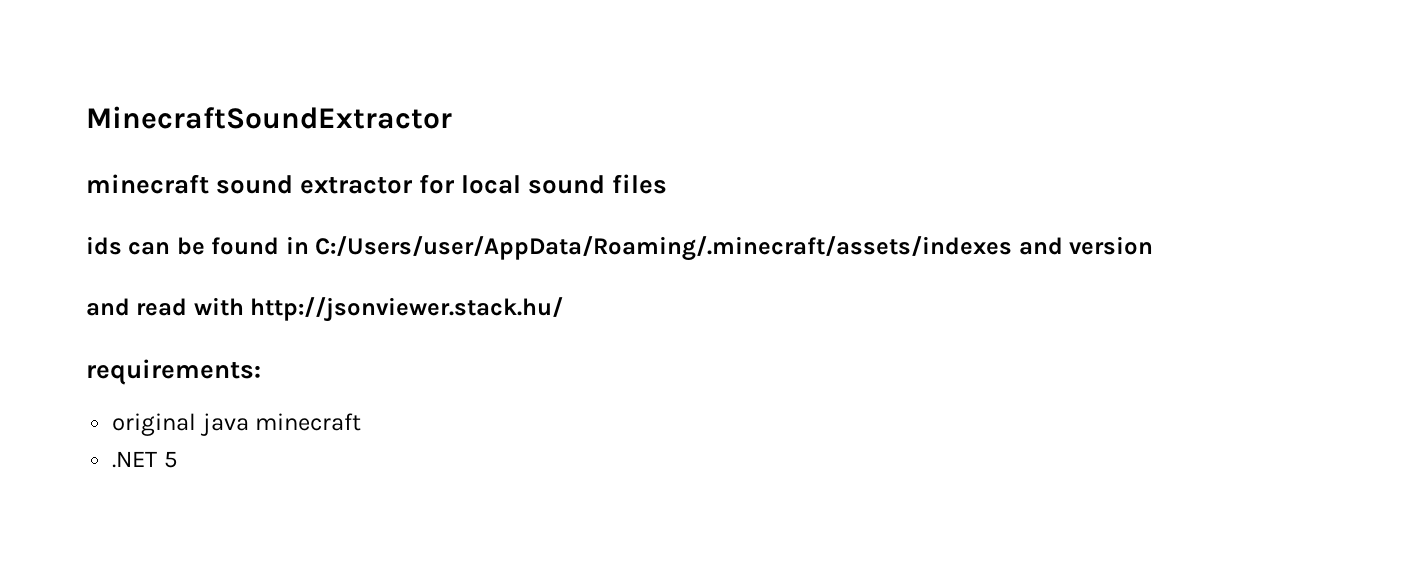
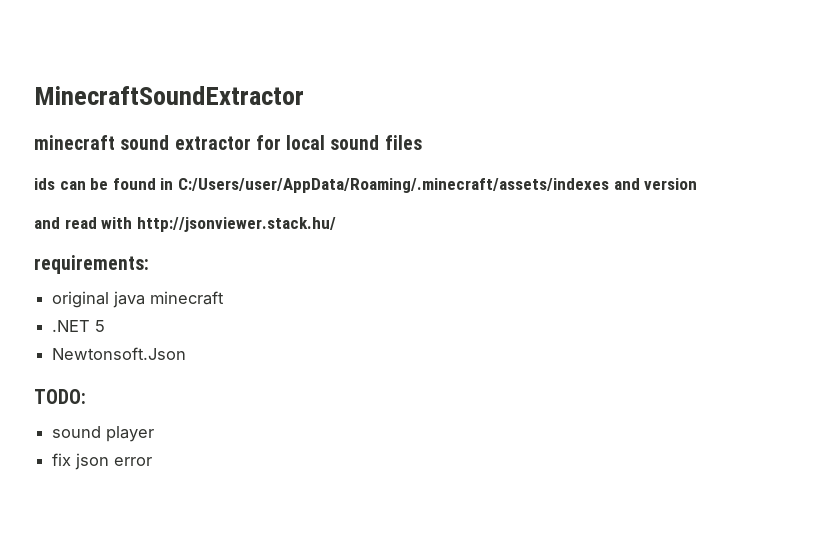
(178, 459) none -> [52,347,187,360] [34,389,86,404] [52,426,155,442] [52,453,153,470] // Newtonsoft.Json // TODO: // sound player // fix json error

